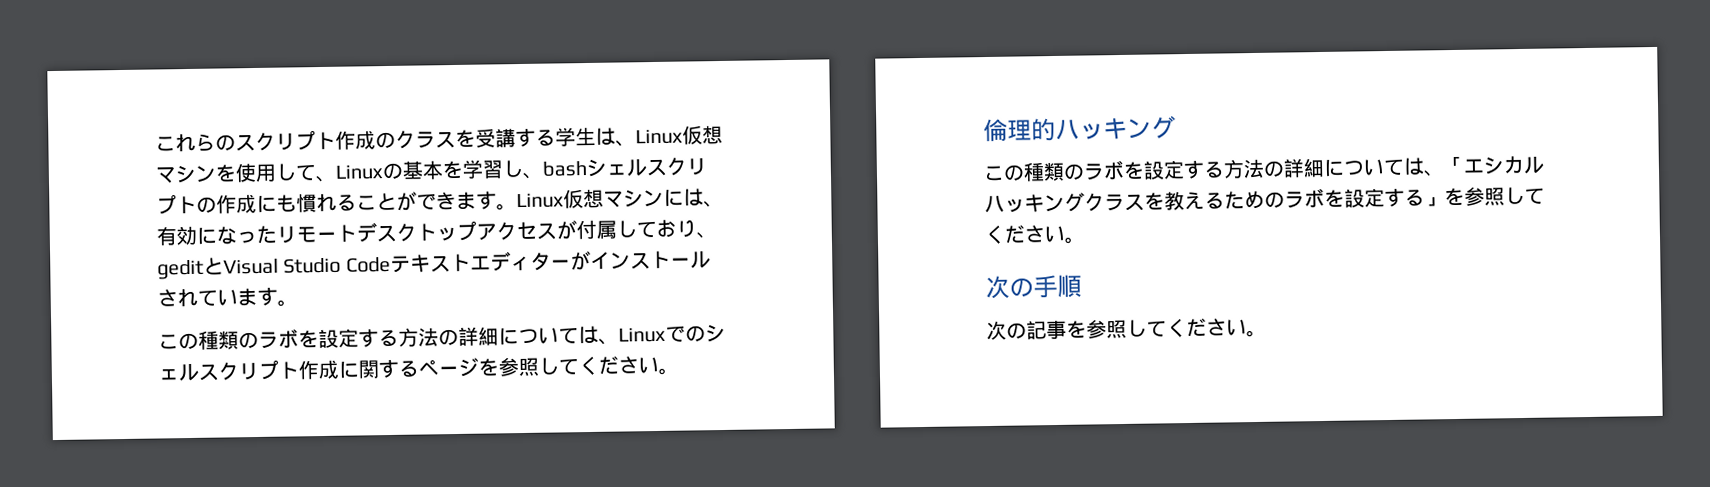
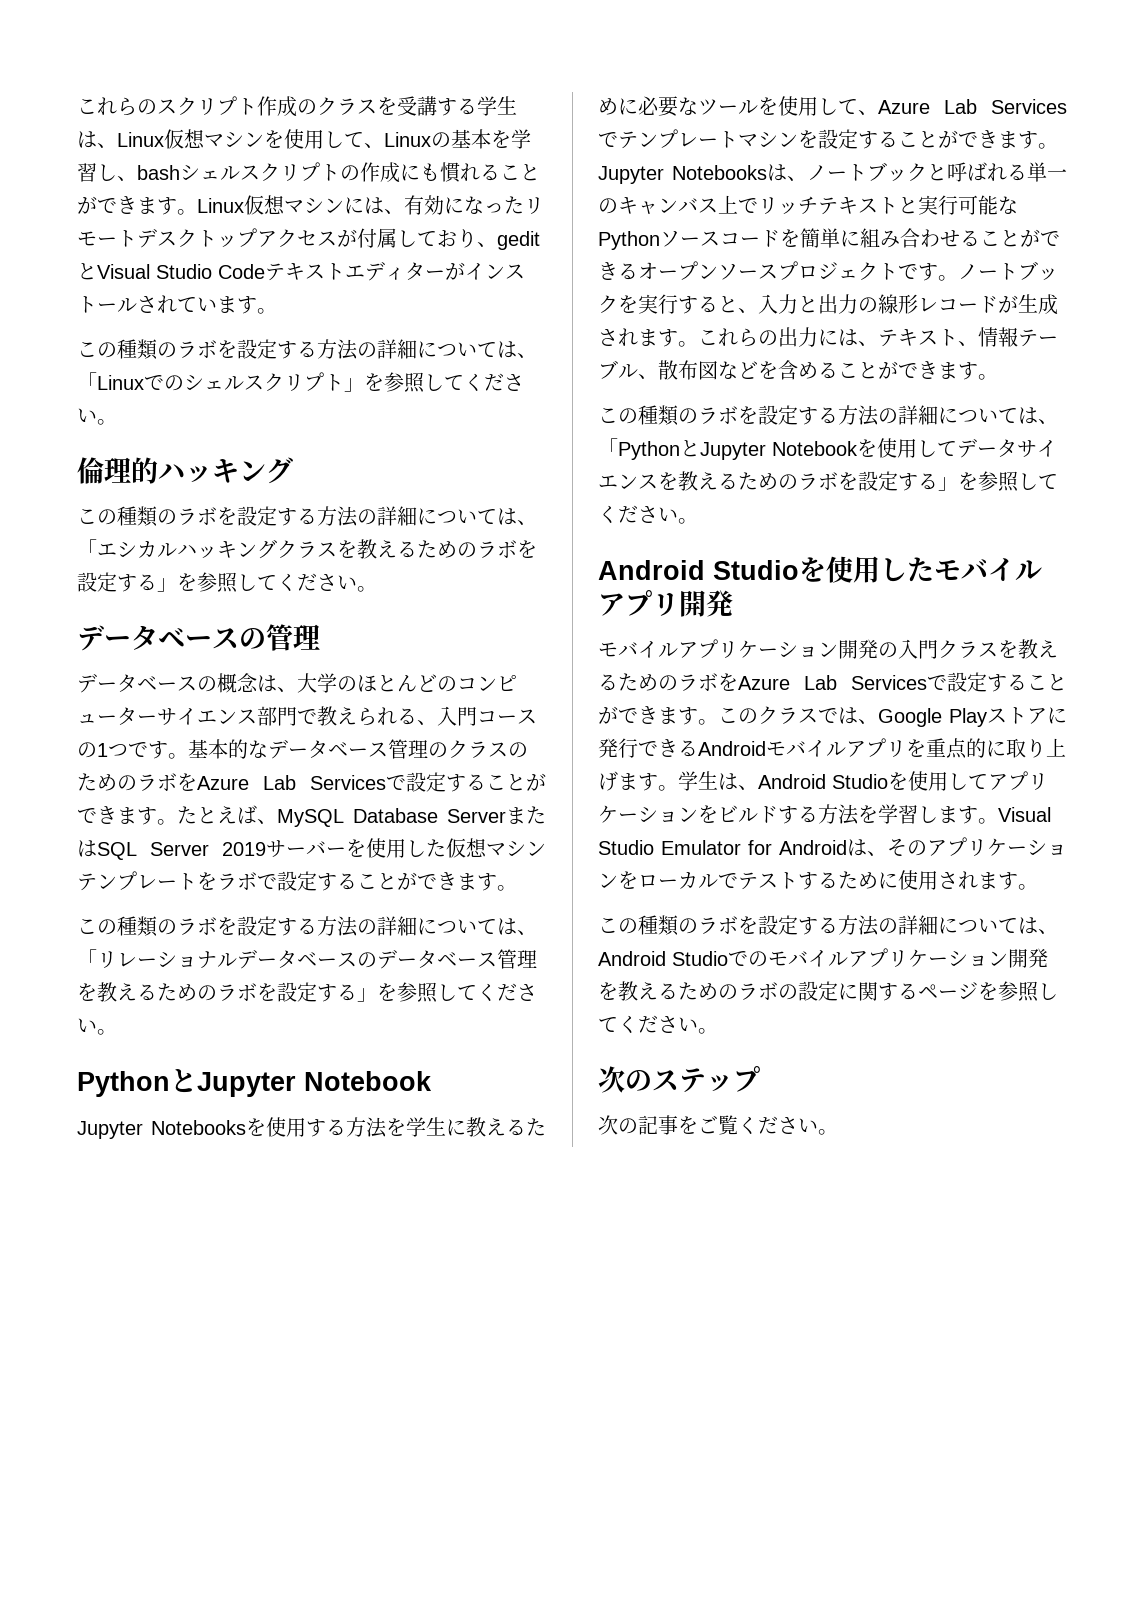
(619, 341) none -> [77,372,97,390] 「
[298,357,479,380] 作成に関するページ -> [344,378,364,392] 」
[985,274,1082,300] [986,317,1267,341] 次の手順 // 次の記事を参照してください。 -> [77,624,320,651] [77,673,517,693] [77,706,537,726] [77,739,528,759] [77,772,546,792] [77,805,546,827] [77,838,546,860] [77,871,517,891] [77,916,537,937] [77,949,537,969] [77,982,537,1003] [77,1018,117,1035] [77,1069,432,1097] [77,1117,546,1139] [598,96,1067,117] [598,129,1058,149] [598,162,1067,184] [598,195,1018,215] [598,228,1060,250] [598,261,1058,281] [598,294,1058,315] [598,327,1058,347] [598,360,998,380] [598,405,1058,426] [598,438,1057,460] [598,471,1058,492] [598,505,698,524] [598,556,1042,583] [598,590,733,617] [598,639,1058,659] [598,672,1067,692] [598,706,1067,727] [598,738,1066,759] [598,771,1048,791] [598,804,1051,825] [598,837,1067,856] [598,870,1038,890] [598,915,1058,936] [598,948,1048,968] [598,981,1058,1002] [598,1015,718,1034] [598,1066,760,1093] [598,1115,838,1135] データベースの管理 // データベースの概念は、大学のほとんどのコンピューターサイエンス部門で教えられる、入門コースの1つです。基本的なデータベース管理のクラスのためのラボをAzure Lab Servicesで設定することができます。たとえば、MySQL Database ServerまたはSQL Server 2019サーバーを使用した仮想マシンテンプレートをラボで設定することができます。 // この種類のラボを設定する方法の詳細については、「リレーショナルデータベースのデータベース管理を教えるためのラボを設定する」を参照してください。 // PythonとJupyter Notebook // Jupyter Notebooksを使用する方法を学生に教えるために必要なツールを使用して、Azure Lab Servicesでテンプレートマシンを設定することができます。Jupyter Notebooksは、ノートブックと呼ばれる単一のキャンバス上でリッチテキストと実行可能なPythonソースコードを簡単に組み合わせることができるオープンソースプロジェクトです。ノートブックを実行すると、入力と出力の線形レコードが生成されます。これらの出力には、テキスト、情報テーブル、散布図などを含めることができます。 // この種類のラボを設定する方法の詳細については、「PythonとJupyter Notebookを使用してデータサイエンスを教えるためのラボを設定する」を参照してください。 // Android Studioを使用したモバイルアプリ開発 // モバイルアプリケーション開発の入門クラスを教えるためのラボをAzure Lab Servicesで設定することができます。このクラスでは、Google Playストアに発行できるAndroidモバイルアプリを重点的に取り上げます。学生は、Android Studioを使用してアプリケーションをビルドする方法を学習します。Visual Studio Emulator for Androidは、そのアプリケーションをローカルでテストするために使用されます。 // この種類のラボを設定する方法の詳細については、Android Studioでのモバイルアプリケーション開発を教えるためのラボの設定に関するページを参照してください。 // 次のステップ // 次の記事をご覧ください。

